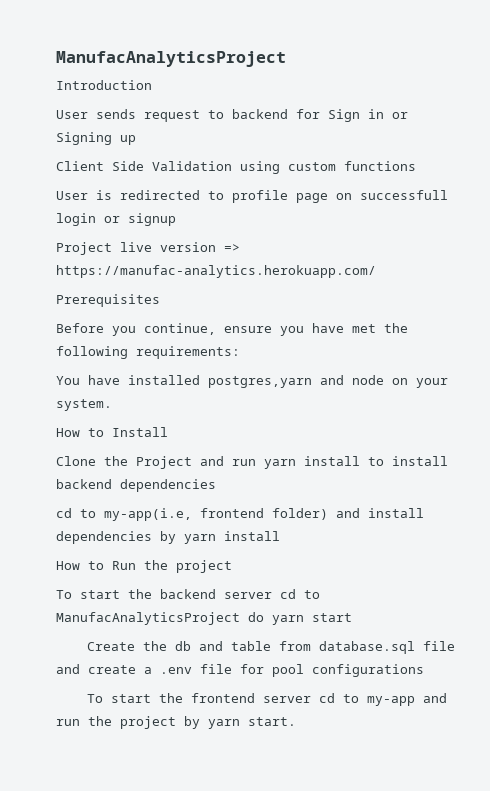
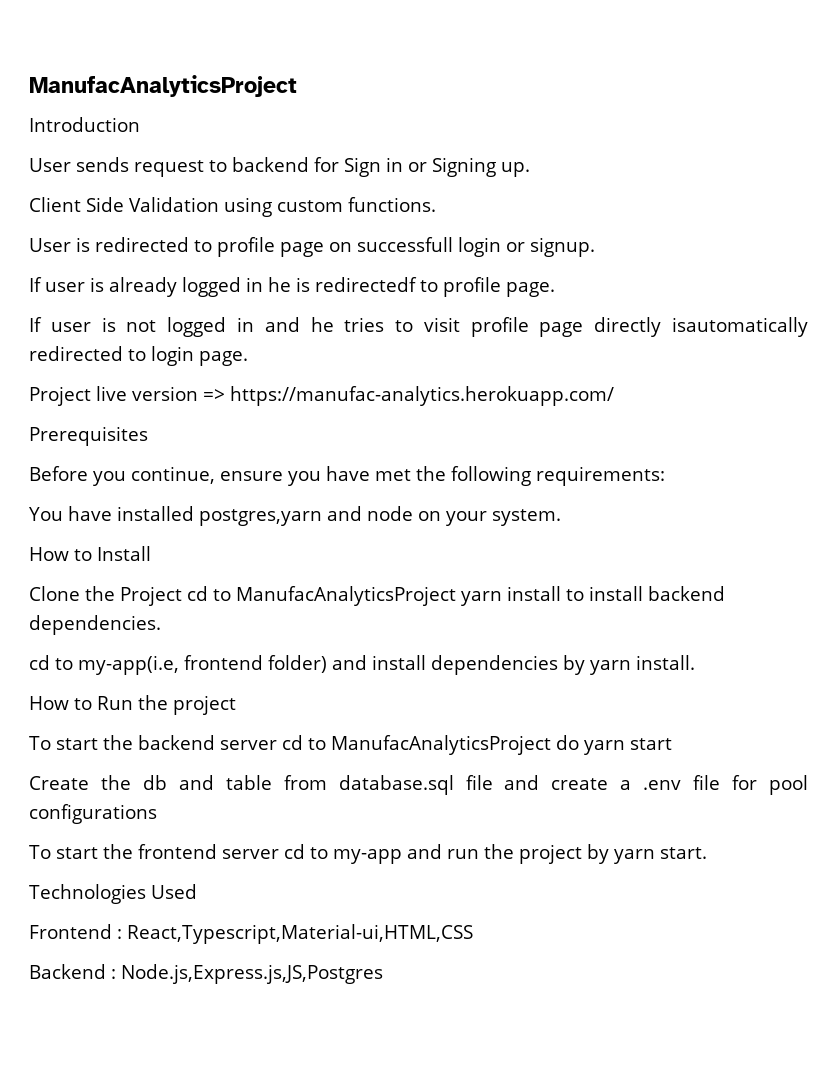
[120,135,136,145] up -> [501,162,530,177] up.
[344,161,416,171] functions -> [348,197,436,212] functions.
[128,213,176,226] signup -> [530,237,595,257] [29,277,555,297] [29,317,808,337] [29,346,248,366] signup. // If user is already logged in he is redirectedf to profile page. // If user is not logged in and he tries to visit profile page directly isautomatically redirected to login page.
[200,456,256,466] and run -> [187,586,456,606] cd to ManufacAnalyticsProject
[120,479,216,492] dependencies -> [29,615,161,635] dependencies.
[224,531,280,541] install -> [636,655,695,670] install.
(296, 721) none -> [29,884,197,904] [29,924,473,944] [29,964,383,984] // Technologies Used // Frontend : React,Typescript,Material-ui,HTML,CSS // Backend : Node.js,Express.js,JS,Postgres

